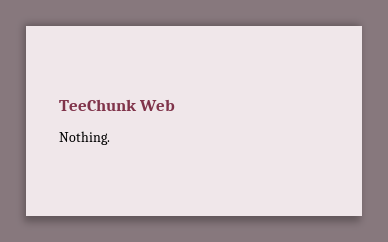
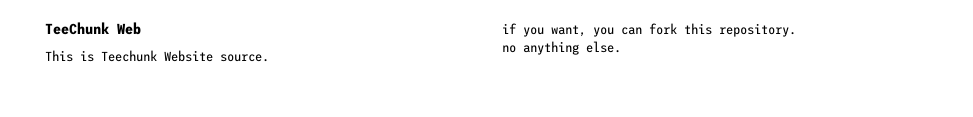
[59,131,110,145] Nothing. -> [45,50,269,62] [502,23,796,37] [502,41,621,55] This is Teechunk Website source. // if you want, you can fork this repository. // no anything else.

